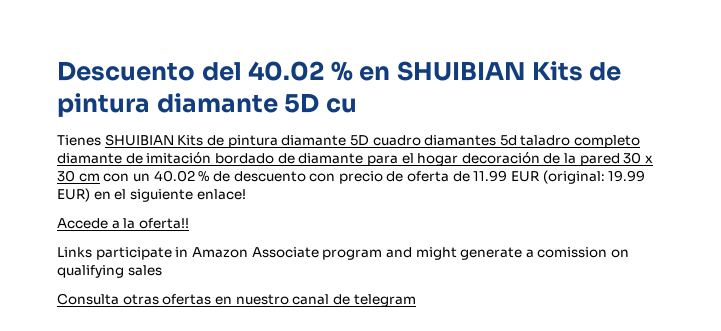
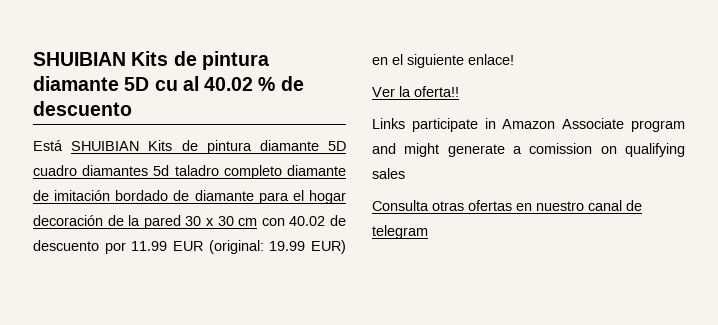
[57,61,391,81] Descuento del 40.02 % en -> (33, 59) none
[57,135,101,146] // Tienes -> [182,76,304,91] [33,101,132,116] [33,140,63,151] al 40.02 % de descuento // Está
[132,170,470,184] un 40.02 % de descuento con precio de oferta de -> [289,215,346,226] [33,240,126,254] 40.02 de descuento por
[57,218,120,229] Accede a -> [372,87,395,97] Ver

